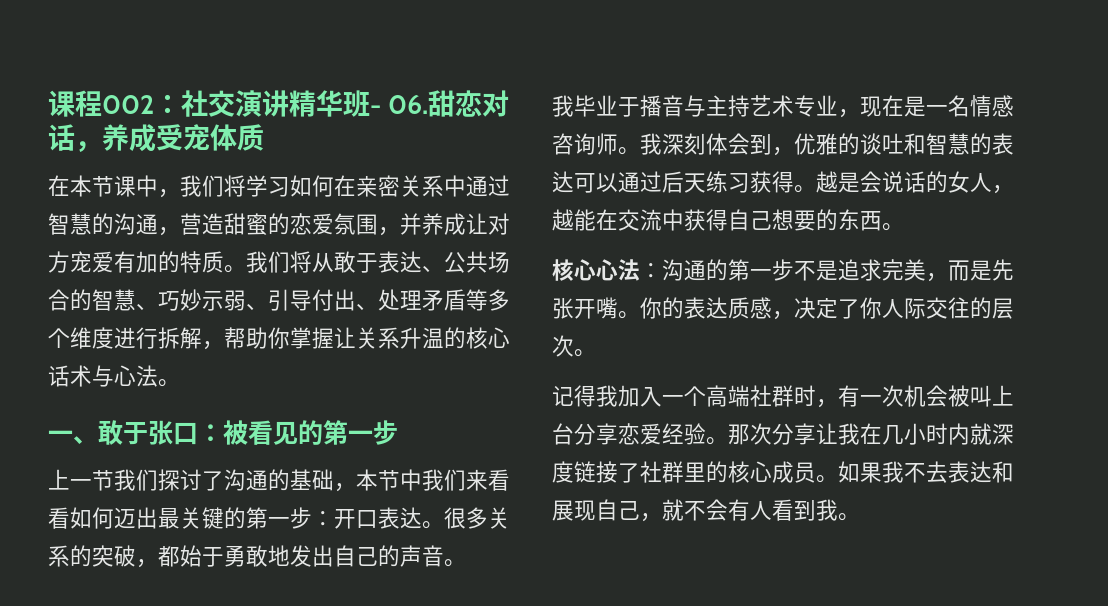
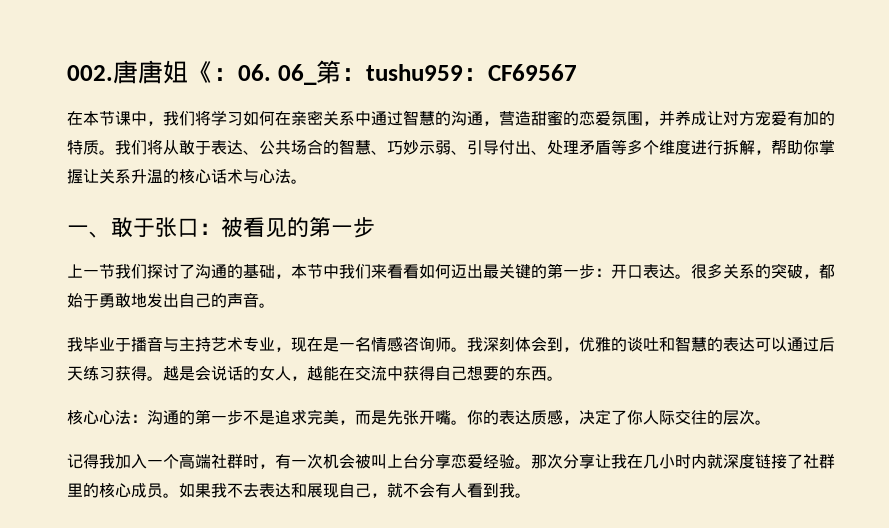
[48,90,510,117] [48,124,264,152] 课程002：社交演讲精华班- 06.甜恋对话，养成受宠体质 -> [67,60,577,85] 002.唐唐姐《：06. 06_第：tushu959：CF69567

